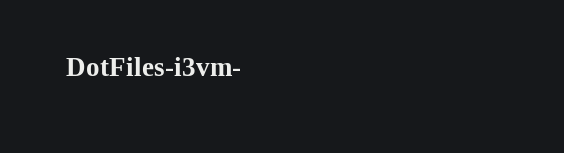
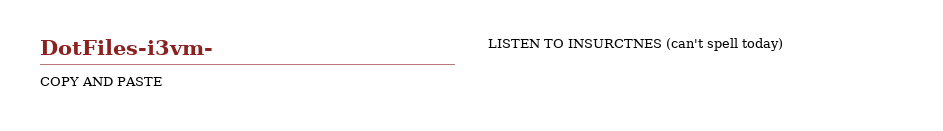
(241, 66) none -> [40,77,162,86] [488,38,783,51] // COPY AND PASTE // LISTEN TO INSURCTNES (can't spell today)

